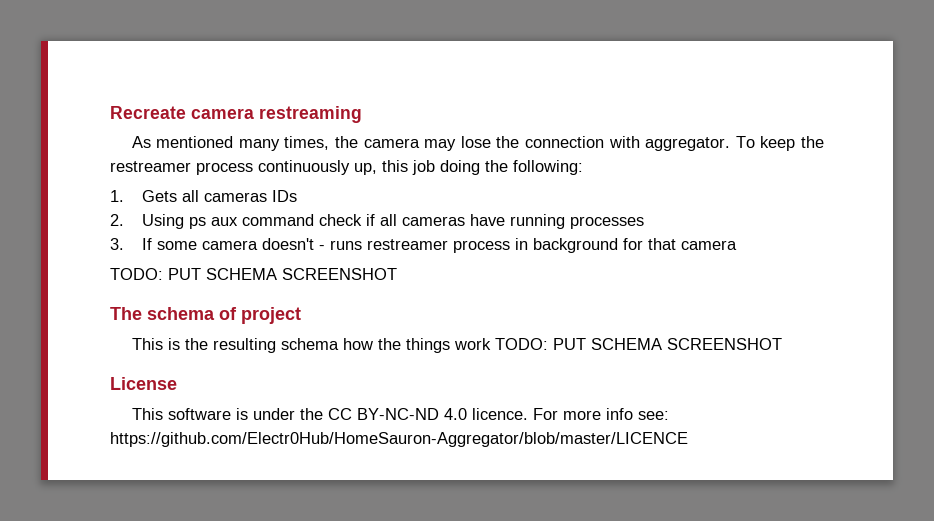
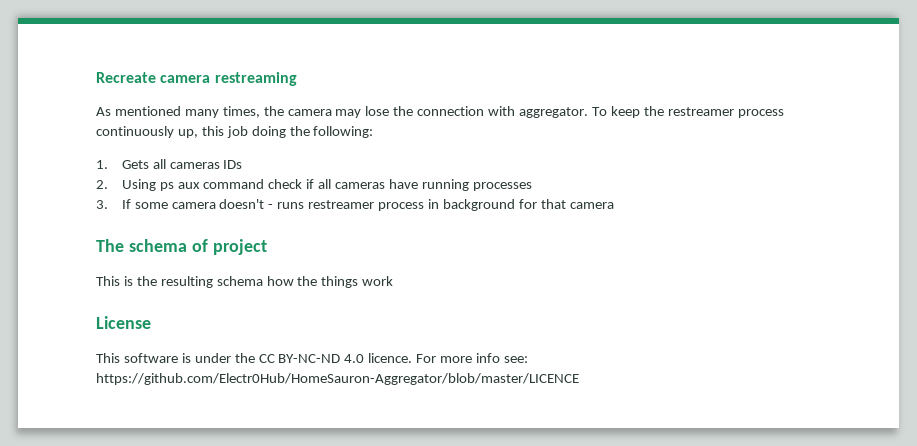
[110,268,397,280] // TODO: PUT SCHEMA SCREENSHOT -> (614, 205) none
[494,338,782,350] TODO: PUT SCHEMA SCREENSHOT -> (394, 281) none

